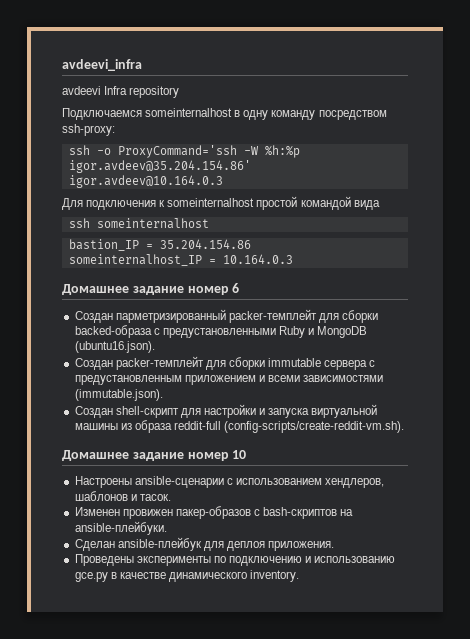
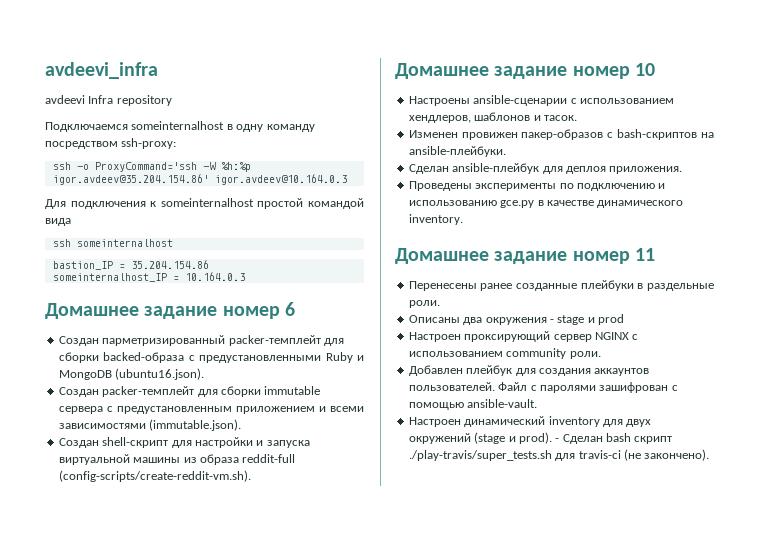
(300, 576) none -> [395,248,655,264] [408,280,714,291] [408,300,440,308] [408,314,624,325] [408,331,639,342] [408,348,601,359] [408,365,650,376] [408,382,678,393] [408,399,538,410] [408,416,652,427] [408,432,673,444] [408,449,710,461] // Домашнее задание номер 11 // Перенесены ранее созданные плейбуки в раздельные роли. // Описаны два окружения - stage и prod // Настроен проксирующий сервер NGINX c использованием community роли. // Добавлен плейбук для создания аккаунтов пользователей. Файл с паролями зашифрован c помощью ansible-vault. // Настроен динамический inventory для двух окружений (stage и prod). - Сделан bash скрипт ./play-travis/super_tests.sh для travis-ci (не закончено).

